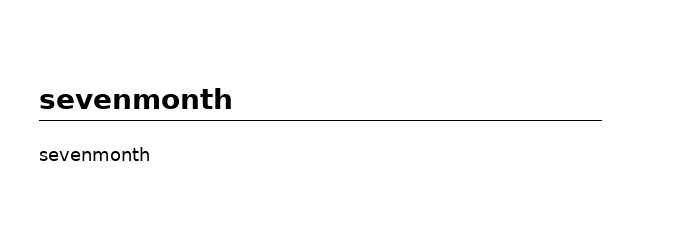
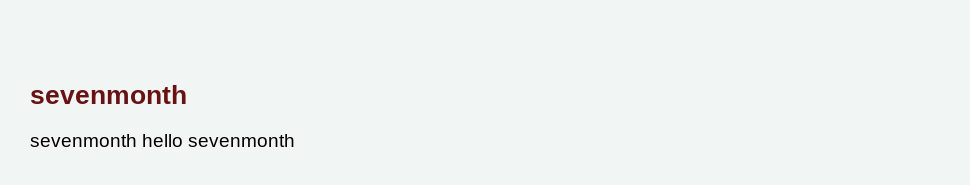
(150, 154) none -> [142,134,296,147] hello sevenmonth

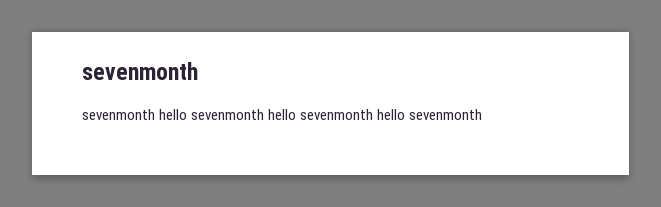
(296, 140) none -> [268,109,483,120] hello sevenmonth hello sevenmonth

